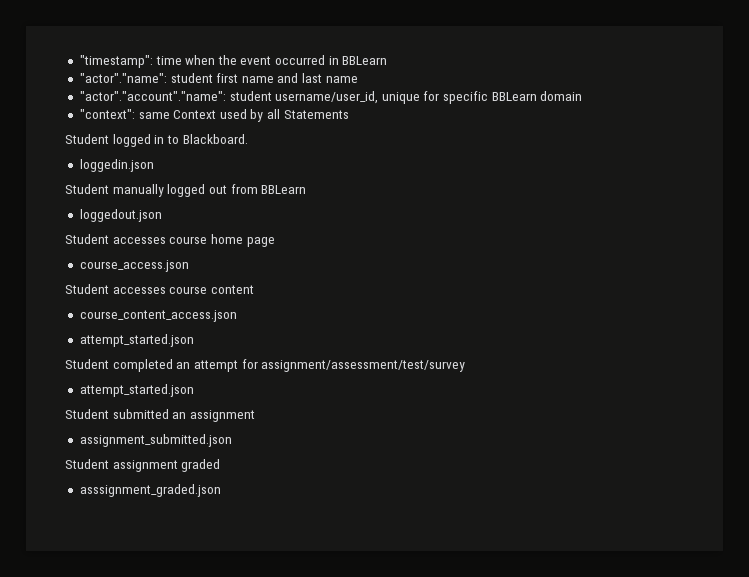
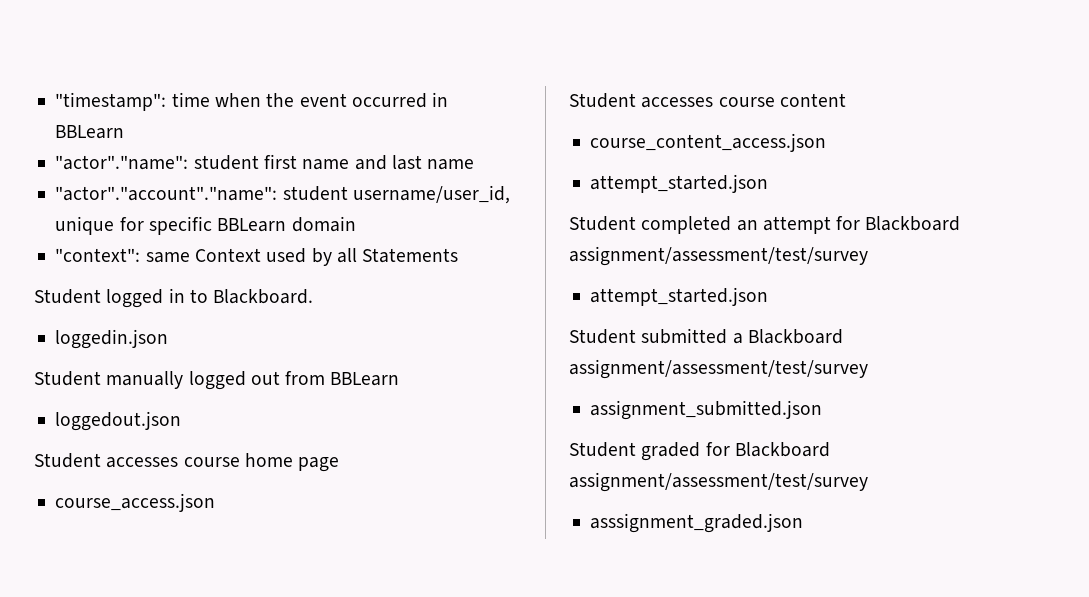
(258, 364) none -> [865,216,961,231] Blackboard
[172,410,255,422] an assignment -> [732,329,843,344] [569,359,868,379] a Blackboard assignment/assessment/test/survey
[112,460,178,472] assignment -> (636, 449) none
(221, 465) none -> [705,442,830,457] [569,472,868,492] for Blackboard assignment/assessment/test/survey

